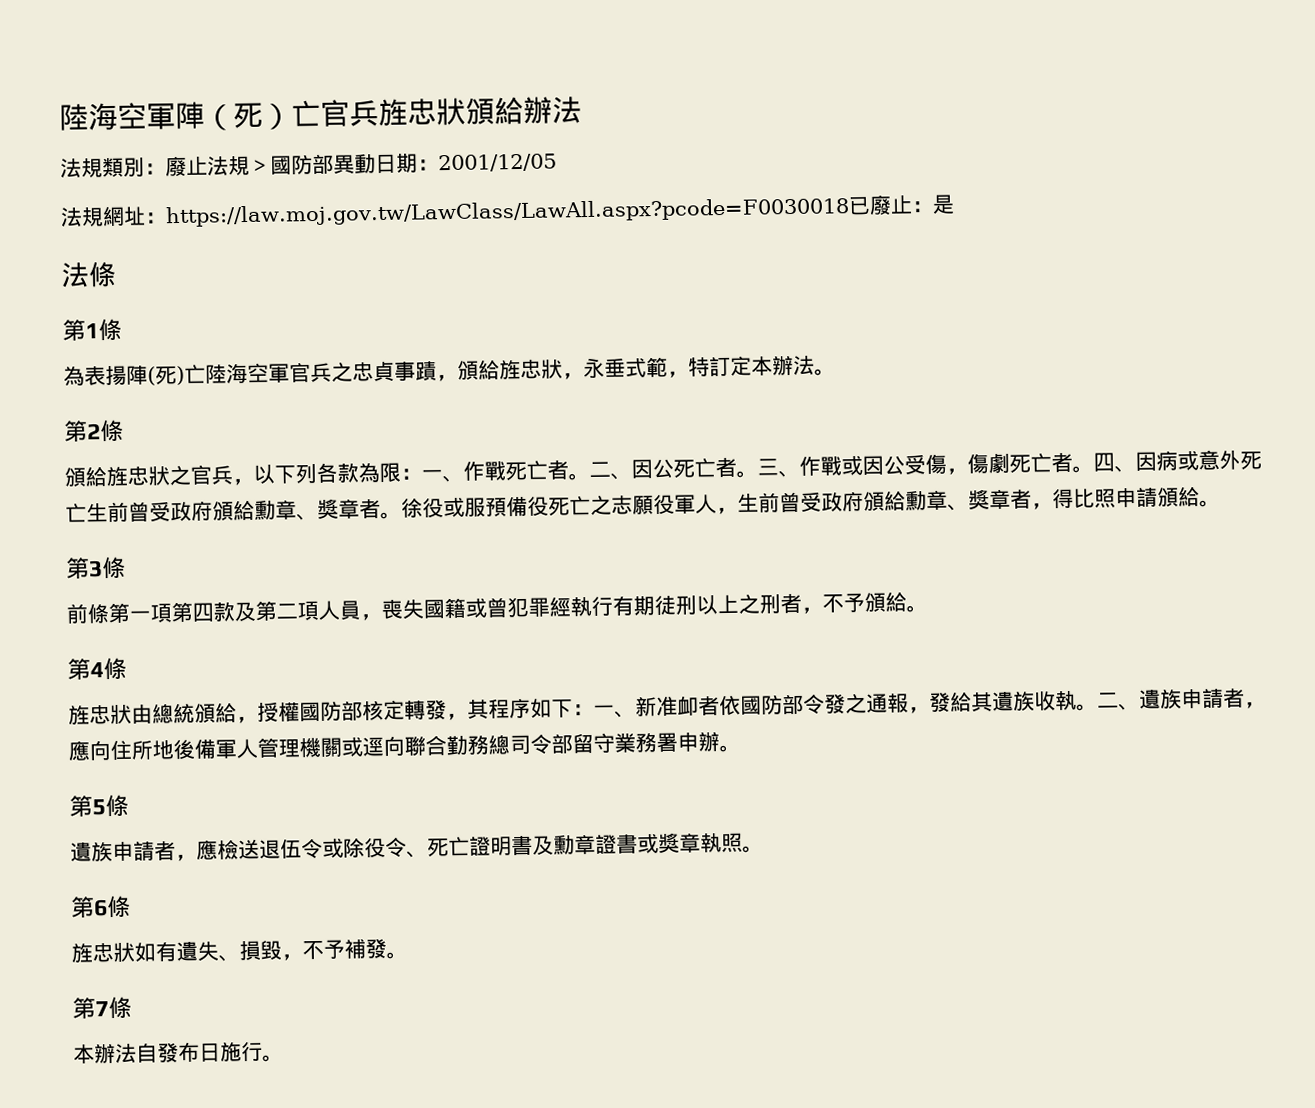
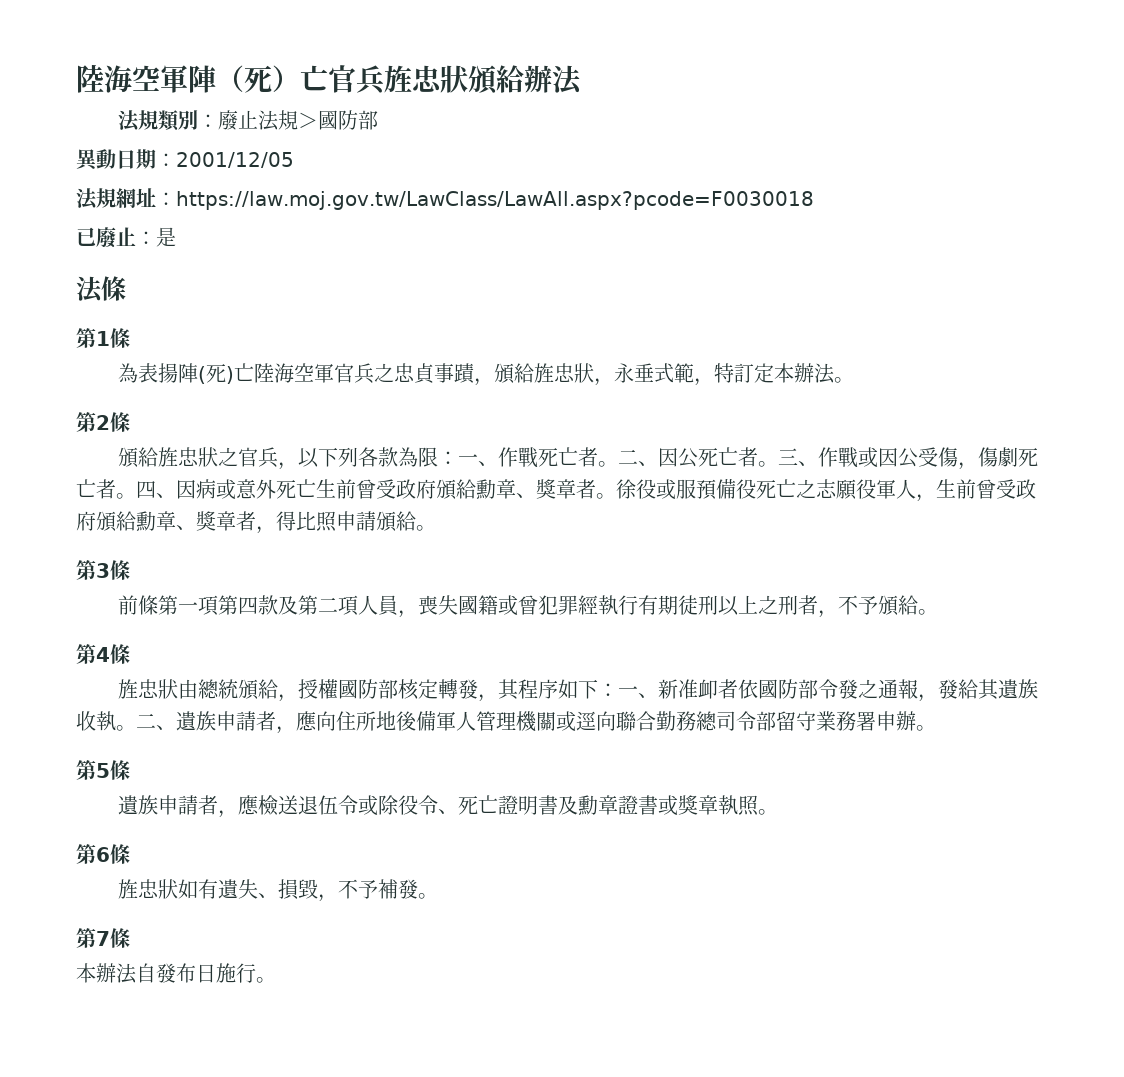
(334, 164) none -> (379, 120) //
(850, 212) none -> (814, 200) //

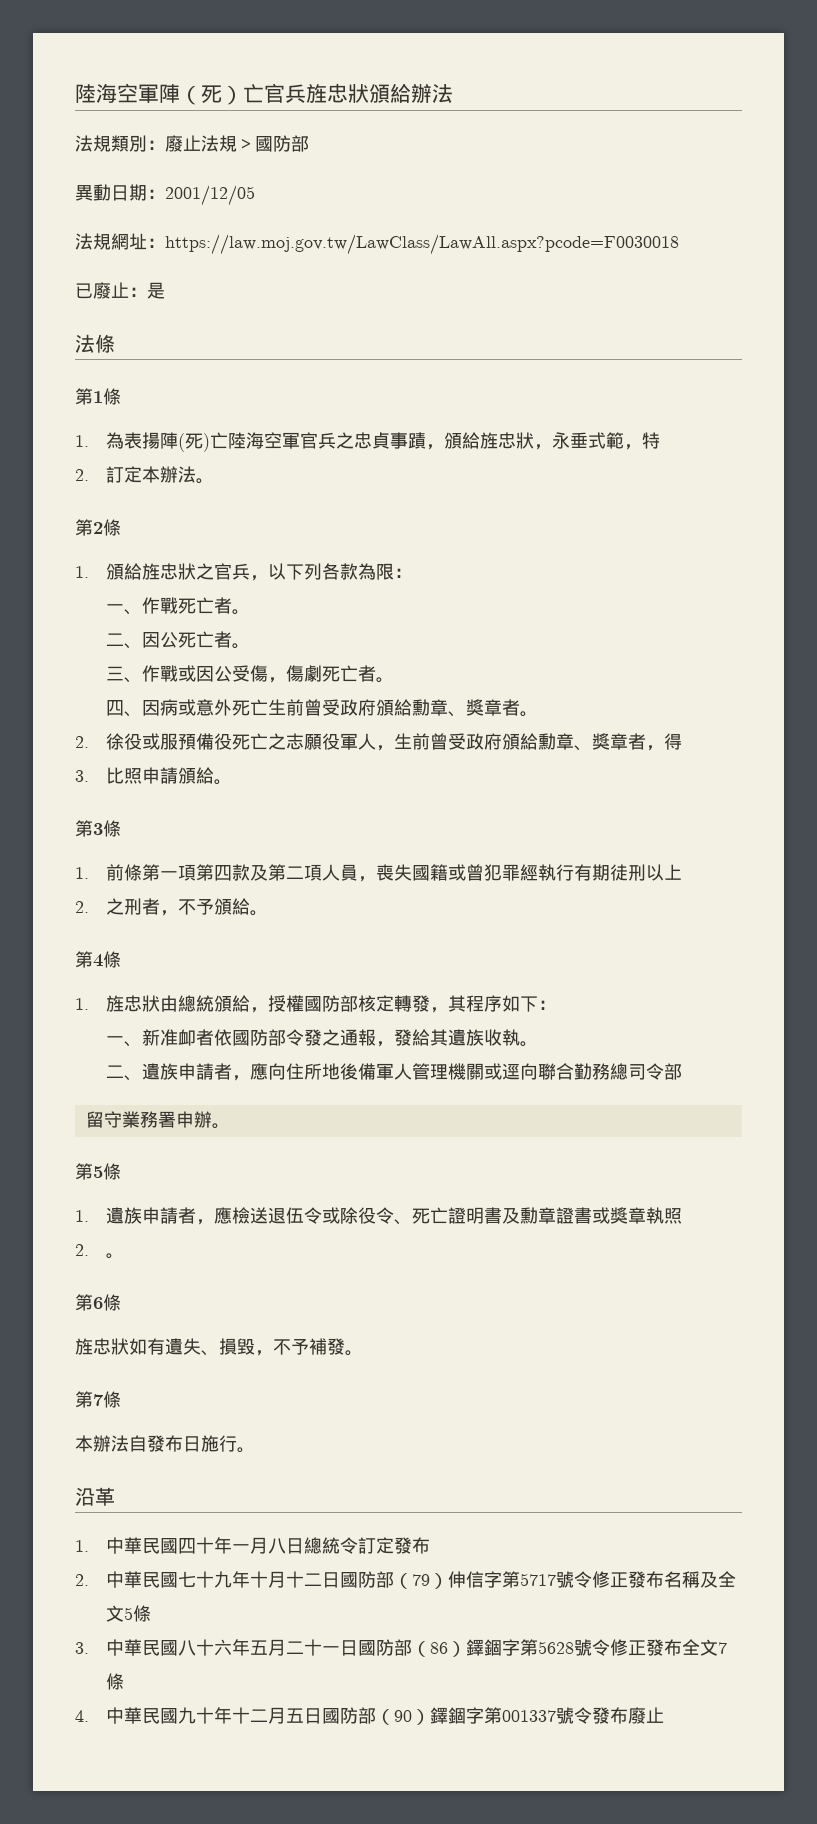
(130, 338) none -> [75,435,89,447] 1.
(735, 373) none -> [75,469,89,481] // 2.
(130, 422) none -> [75,566,89,578] 1.
(459, 458) none -> (412, 573) //
(619, 464) none -> (250, 612) //
(779, 464) none -> (250, 646) //
(136, 496) none -> (394, 680) //
(616, 496) none -> [75,736,89,748] // 2.
(296, 521) none -> [75,770,89,782] // 3.
(130, 570) none -> [75,867,89,879] 1.
(759, 604) none -> [75,901,89,913] // 2.
(130, 654) none -> [75,998,89,1010] 1.
(619, 690) none -> (556, 1005) //
(136, 728) none -> (538, 1044) //
(776, 721) none -> (682, 1071) //
(130, 770) none -> [75,1210,89,1222] 1.
(760, 805) none -> [75,1244,89,1256] // 2.
(276, 980) none -> [75,1487,115,1506] [75,1537,430,1554] [75,1571,736,1589] [105,1605,151,1622] [75,1639,727,1657] [105,1673,124,1690] [75,1707,664,1725] // 沿革 // 1.中華民國四十年一月八日總統令訂定發布 // 2.中華民國七十九年十月十二日國防部（79）伸信字第5717號令修正發布名稱及全文5條 // 3.中華民國八十六年五月二十一日國防部（86）鐸錮字第5628號令修正發布全文7條 // 4.中華民國九十年十二月五日國防部（90）鐸錮字第001337號令發布廢止

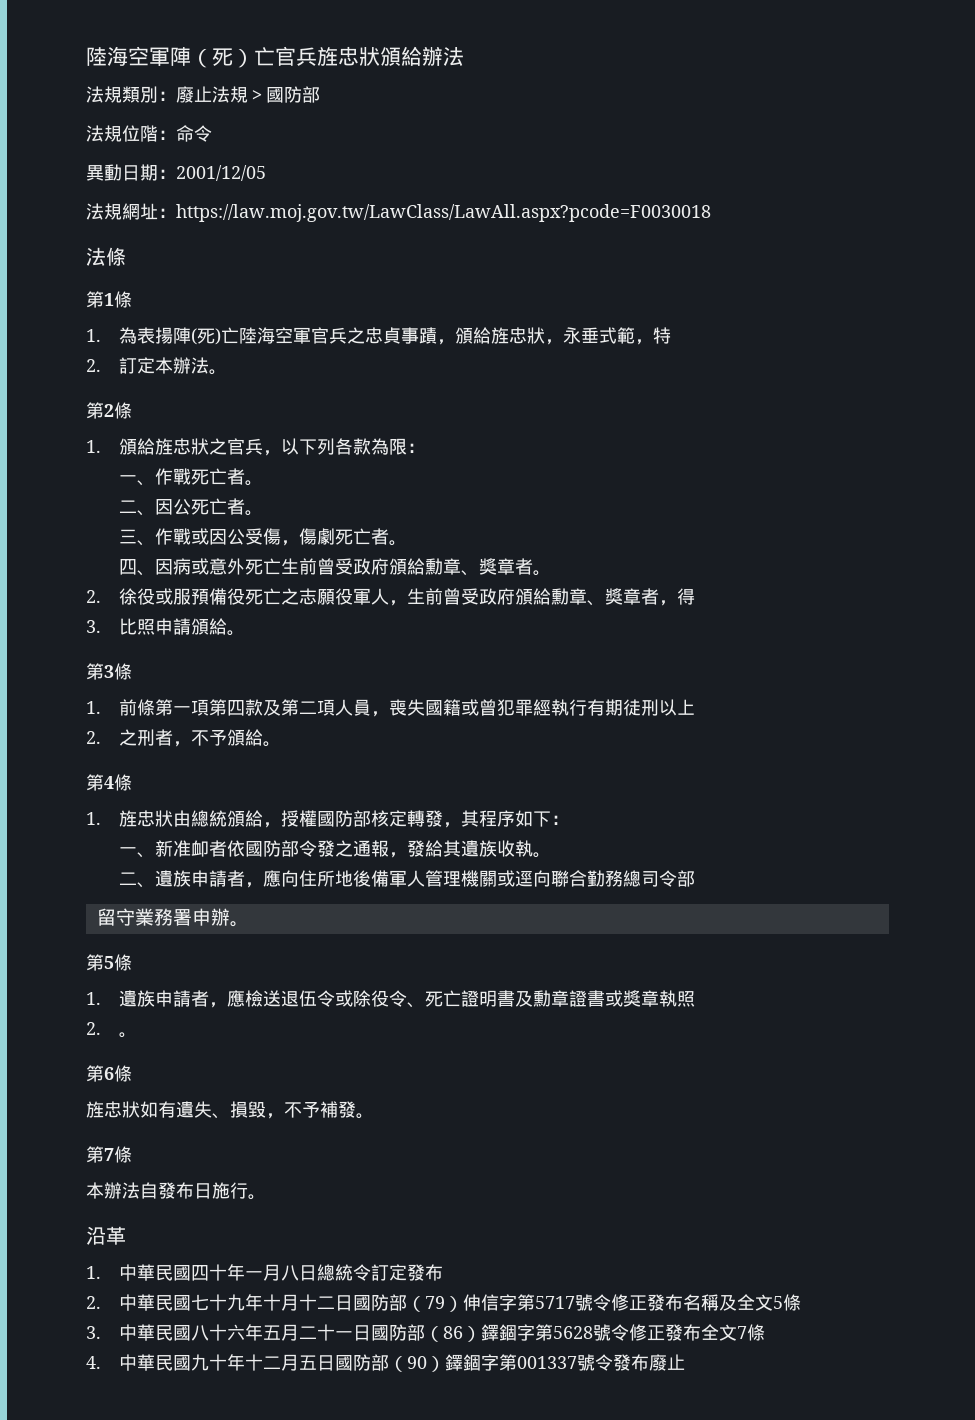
(309, 143) none -> [86,125,212,142] // 法規位階：命令
[75,282,165,299] // 已廢止：是 -> (711, 213) none

